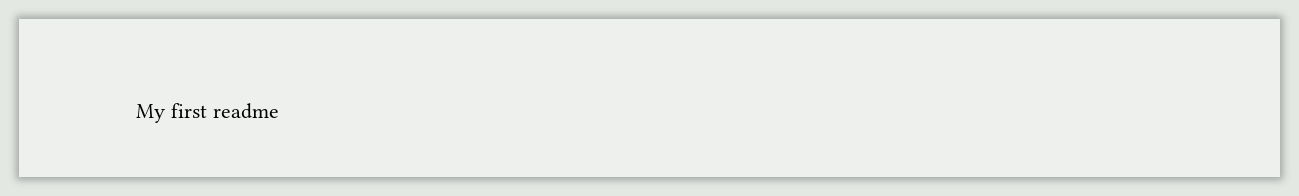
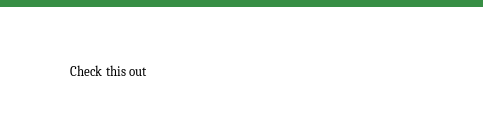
[136,103,279,123] My first readme -> [70,65,148,76] Check this out

